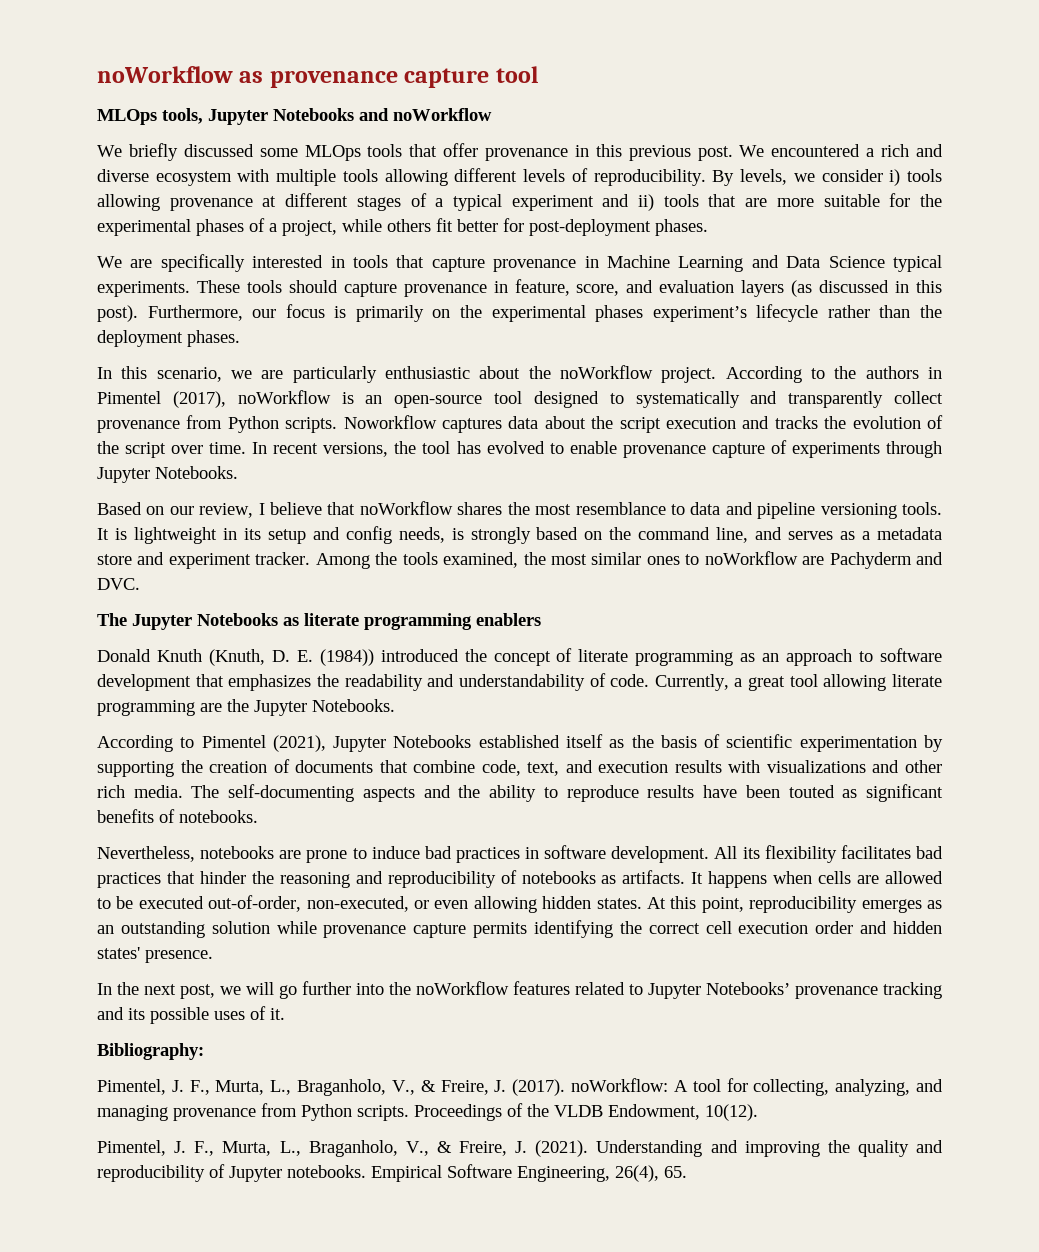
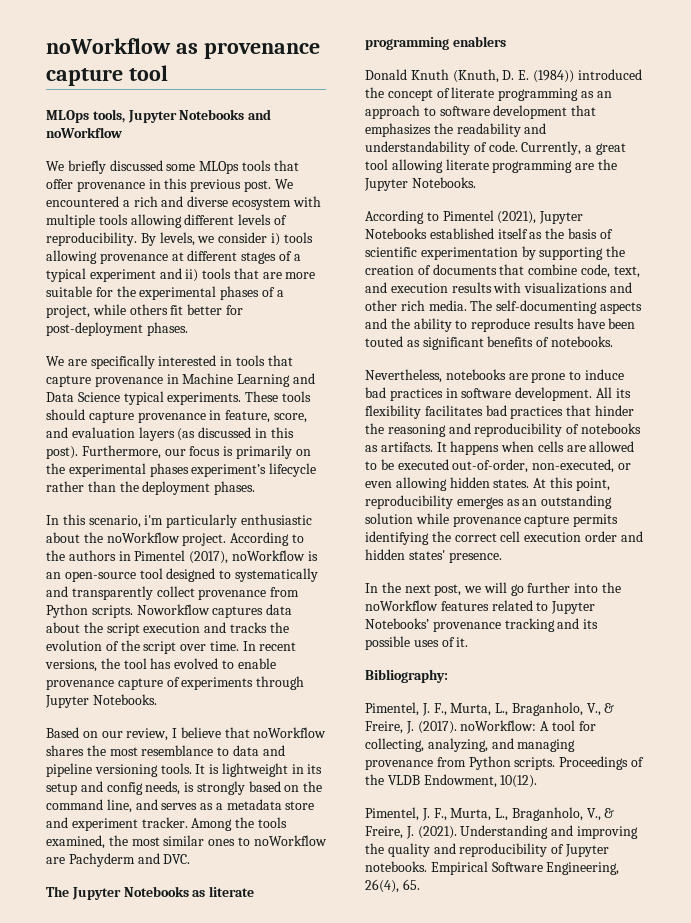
[231,370,284,379] we are -> [144,515,164,525] i'm

